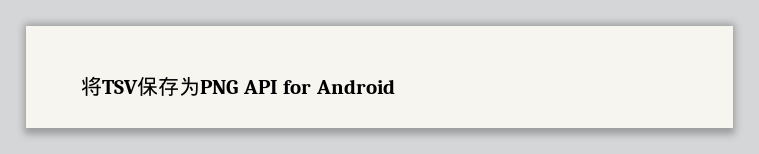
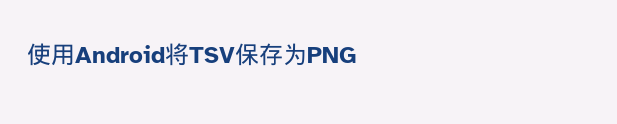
(81, 86) none -> [27,43,165,66] 使用Android
[242,79,395,94] API for Android -> (356, 55) none

